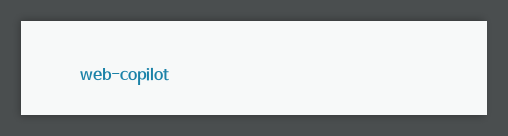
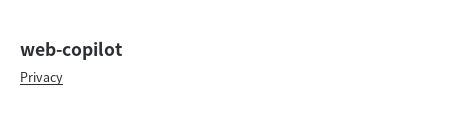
(169, 76) none -> [20,72,63,85] // Privacy

